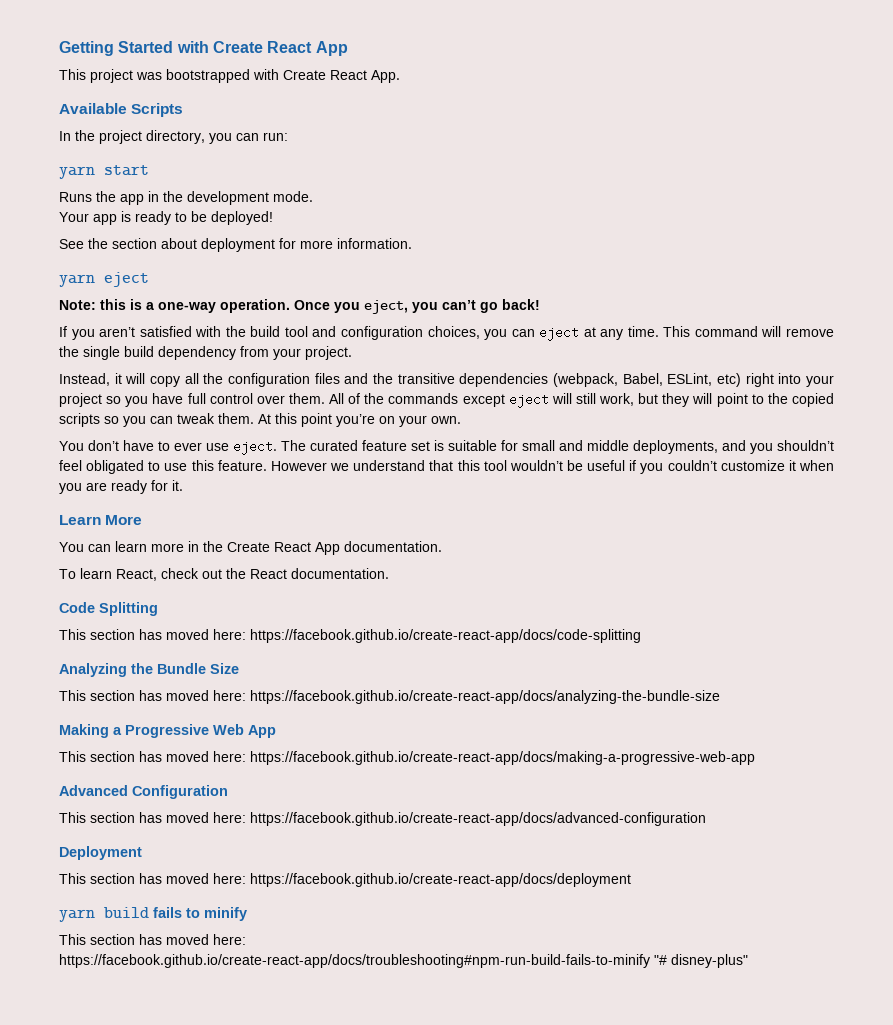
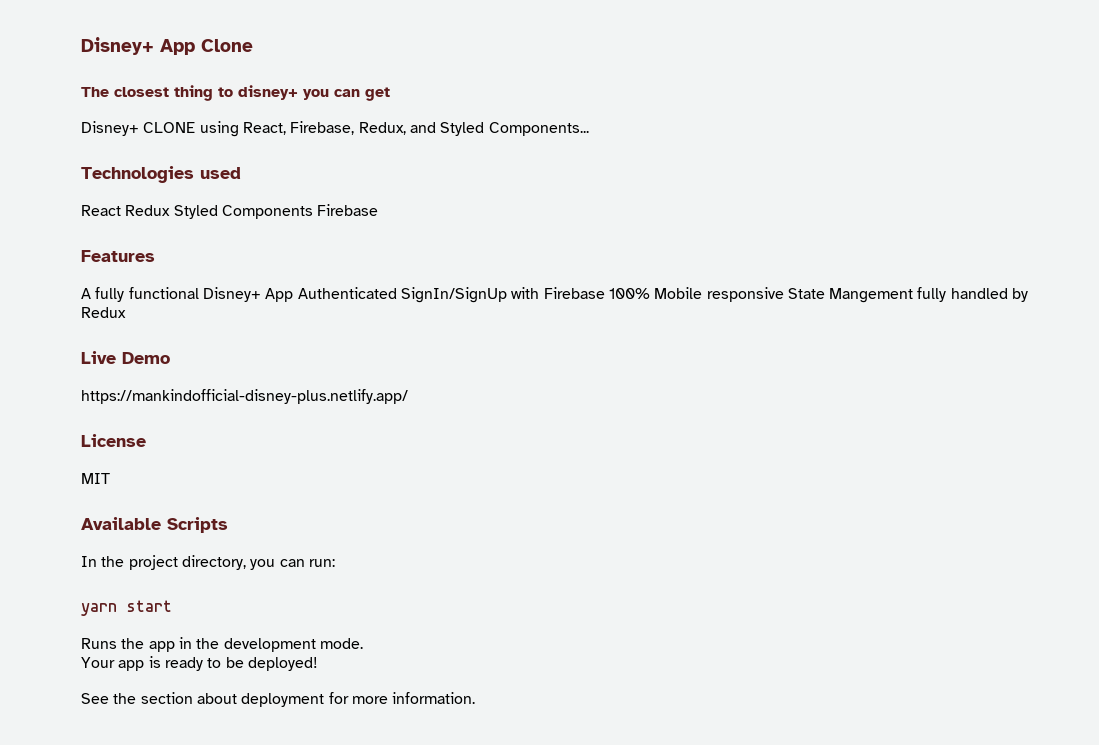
[59,41,348,56] [59,69,400,83] Getting Started with Create React App // This project was bootstrapped with Create React App. -> [81,37,253,55] [81,85,390,101] [81,121,589,137] [81,166,241,183] [81,204,379,219] [81,250,155,262] [81,287,1029,303] [81,307,126,318] [81,351,170,364] [81,389,408,404] [81,434,146,447] [81,473,110,484] Disney+ App Clone // The closest thing to disney+ you can get // Disney+ CLONE using React, Firebase, Redux, and Styled Components... // Technologies used // React Redux Styled Components Firebase // Features // A fully functional Disney+ App Authenticated SignIn/SignUp with Firebase 100% Mobile responsive State Mangement fully handled by Redux // Live Demo // https://mankindofficial-disney-plus.netlify.app/ // License // MIT
[59,272,149,287] [59,299,540,314] [59,326,834,341] [59,346,352,360] [59,373,834,387] [59,393,835,408] [59,413,461,427] [59,440,834,455] [59,460,834,474] [59,480,183,494] [59,515,143,525] [59,541,442,555] [59,568,389,581] [59,602,158,616] [59,629,641,643] [59,663,239,677] [59,690,720,704] [59,724,276,738] [59,751,755,765] [59,785,228,799] [59,812,706,826] [59,846,142,860] [59,873,631,887] [59,907,247,922] [59,934,246,945] [59,954,748,968] // yarn eject // Note: this is a one-way operation. Once you eject, you can’t go back! // If you aren’t satisfied with the build tool and configuration choices, you can eject at any time. This command will remove the single build dependency from your project. // Instead, it will copy all the configuration files and the transitive dependencies (webpack, Babel, ESLint, etc) right into your project so you have full control over them. All of the commands except eject will still work, but they will point to the copied scripts so you can tweak them. At this point you’re on your own. // You don’t have to ever use eject. The curated feature set is suitable for small and middle deployments, and you shouldn’t feel obligated to use this feature. However we understand that this tool wouldn’t be useful if you couldn’t customize it when you are ready for it. // Learn More // You can learn more in the Create React App documentation. // To learn React, check out the React documentation. // Code Splitting // This section has moved here: https://facebook.github.io/create-react-app/docs/code-splitting // Analyzing the Bundle Size // This section has moved here: https://facebook.github.io/create-react-app/docs/analyzing-the-bundle-size // Making a Progressive Web App // This section has moved here: https://facebook.github.io/create-react-app/docs/making-a-progressive-web-app // Advanced Configuration // This section has moved here: https://facebook.github.io/create-react-app/docs/advanced-configuration // Deployment // This section has moved here: https://facebook.github.io/create-react-app/docs/deployment // yarn build fails to minify // This section has moved here: https://facebook.github.io/create-react-app/docs/troubleshooting#npm-run-build-fails-to-minify "# disney-plus" -> (476, 698) none

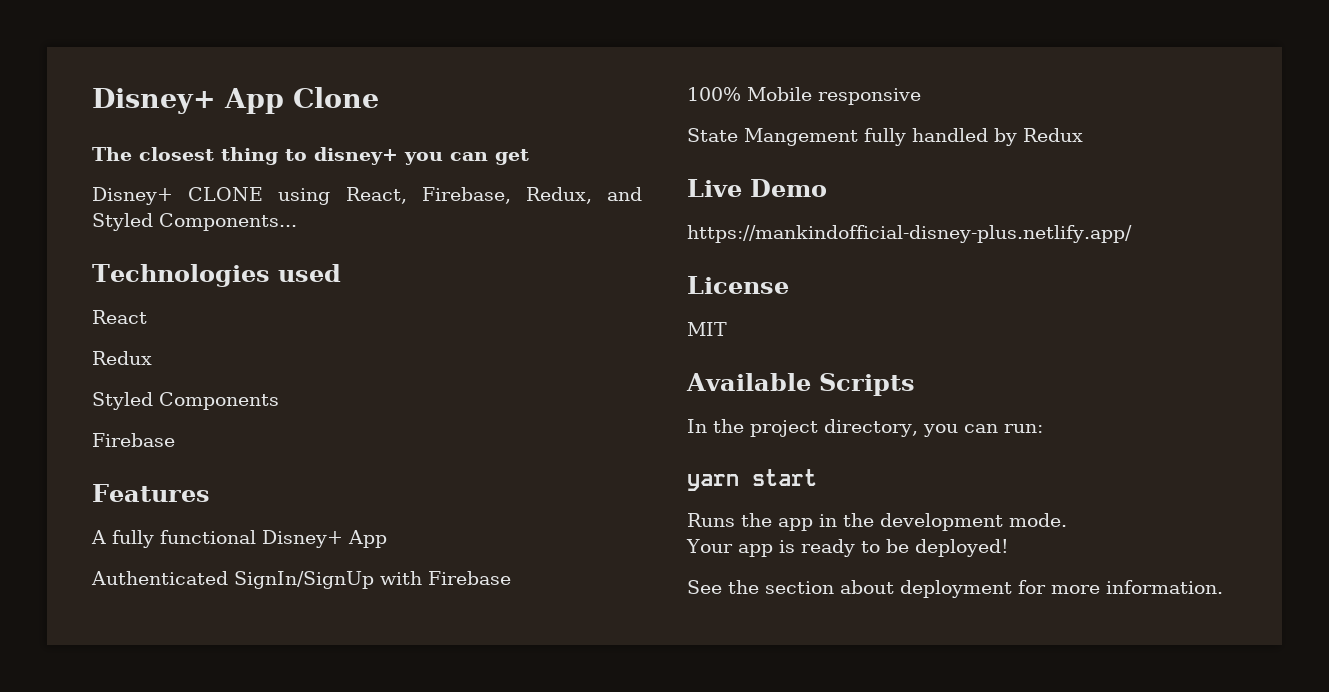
[125,205,171,216] Redux -> [92,351,152,365] // Redux //
(313, 212) none -> (279, 401) //
(294, 295) none -> (387, 539) //
(605, 293) none -> (511, 578) //
(784, 294) none -> (921, 96) //

